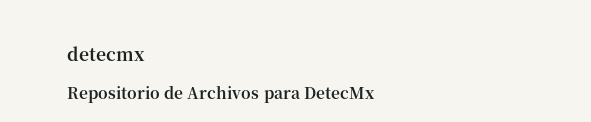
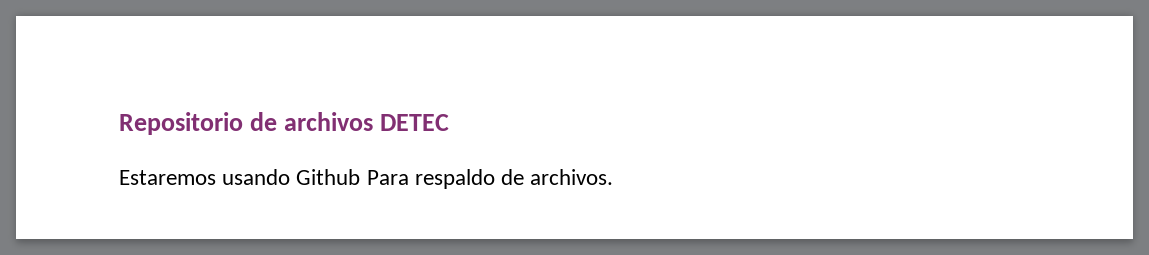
[67,46,145,61] detecmx // -> (119, 123) none
[187,85,375,103] Archivos para DetecMx -> [283,112,449,131] [119,169,614,189] archivos DETEC // Estaremos usando Github Para respaldo de archivos.

